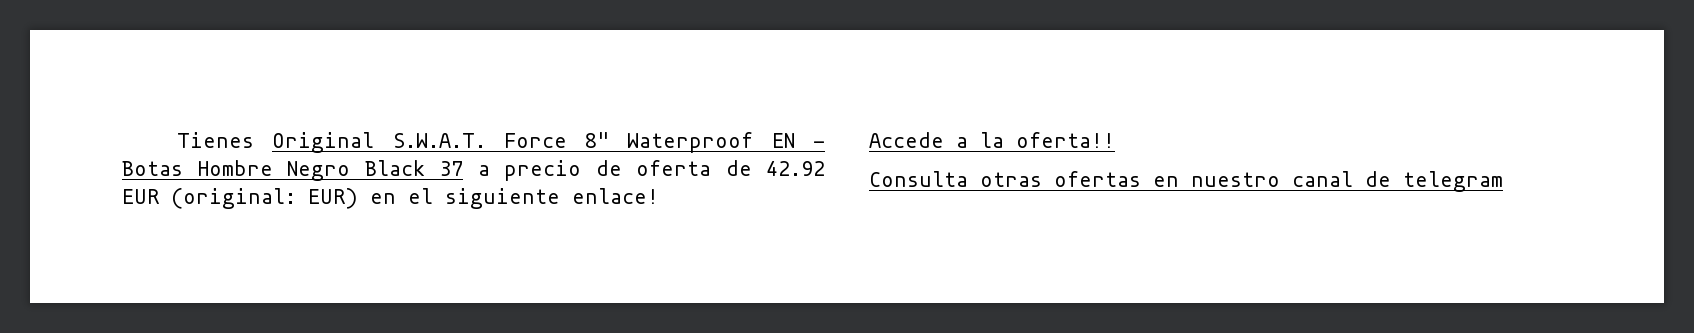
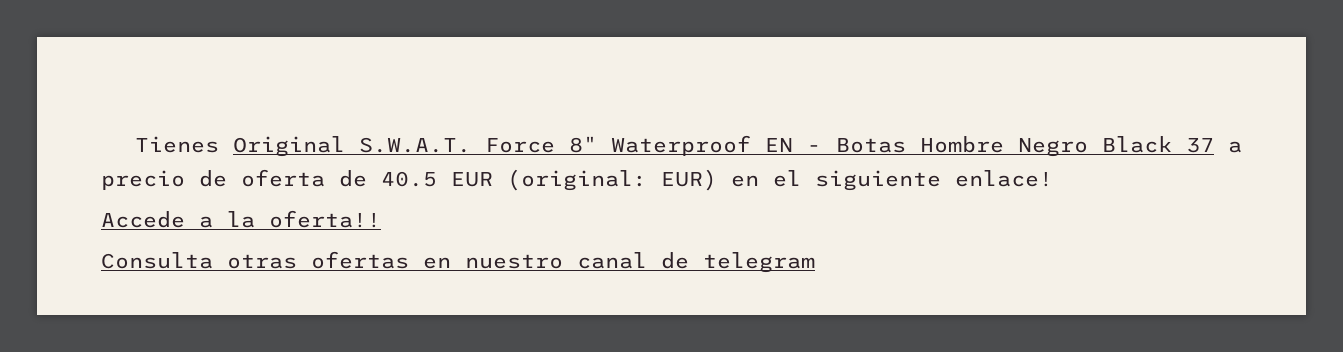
[766,161,825,176] 42.92 -> [381,171,437,187] 40.5

